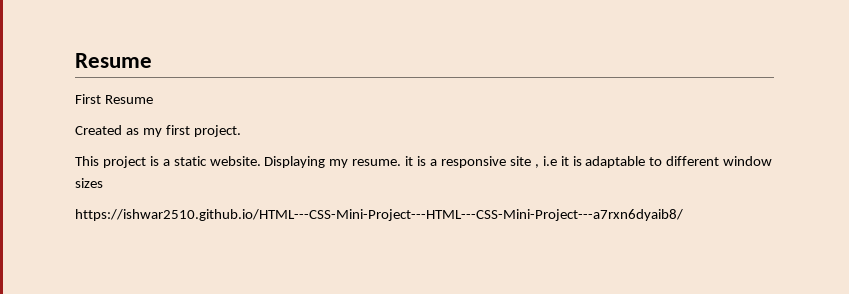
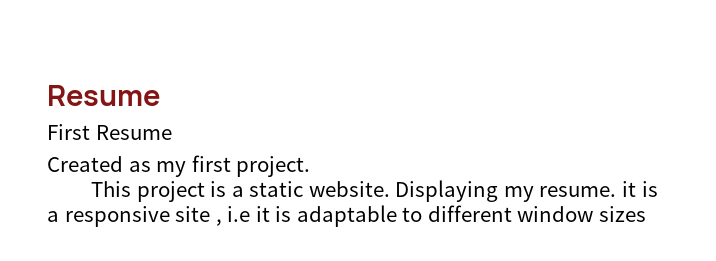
[75,209,683,221] // https://ishwar2510.github.io/HTML---CSS-Mini-Project---HTML---CSS-Mini-Project---a7rxn6dyaib8/ -> (646, 214) none

